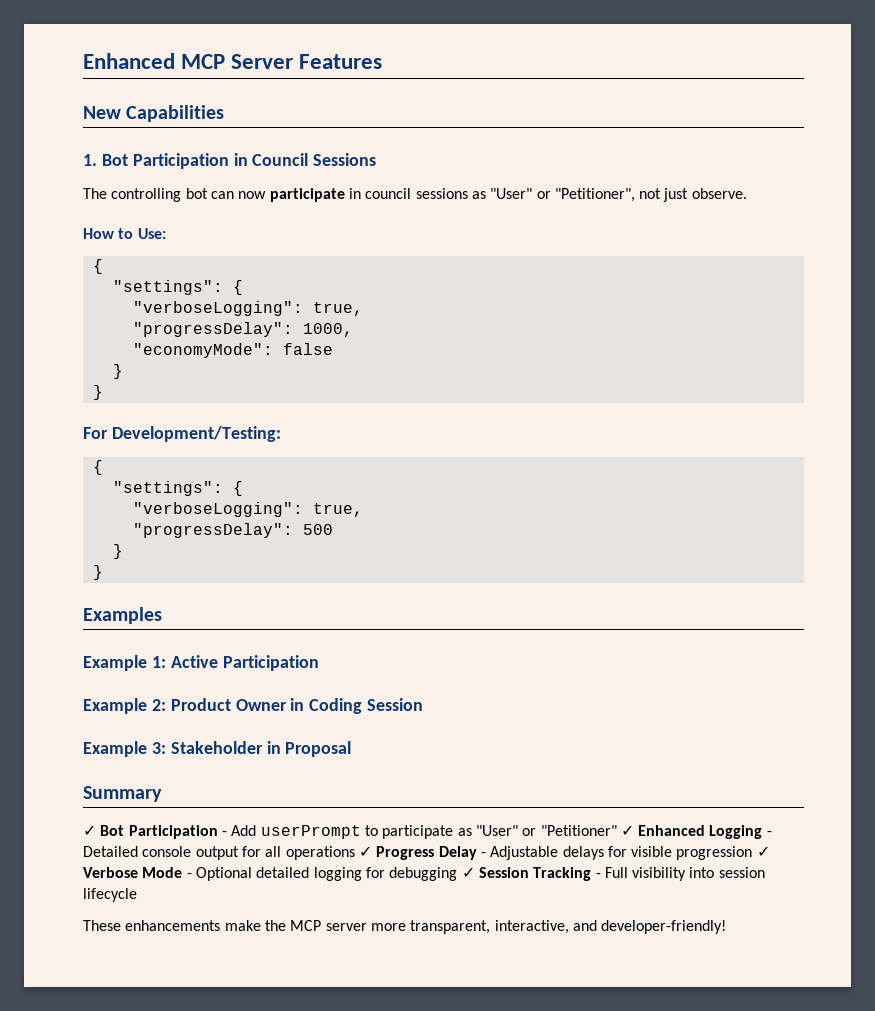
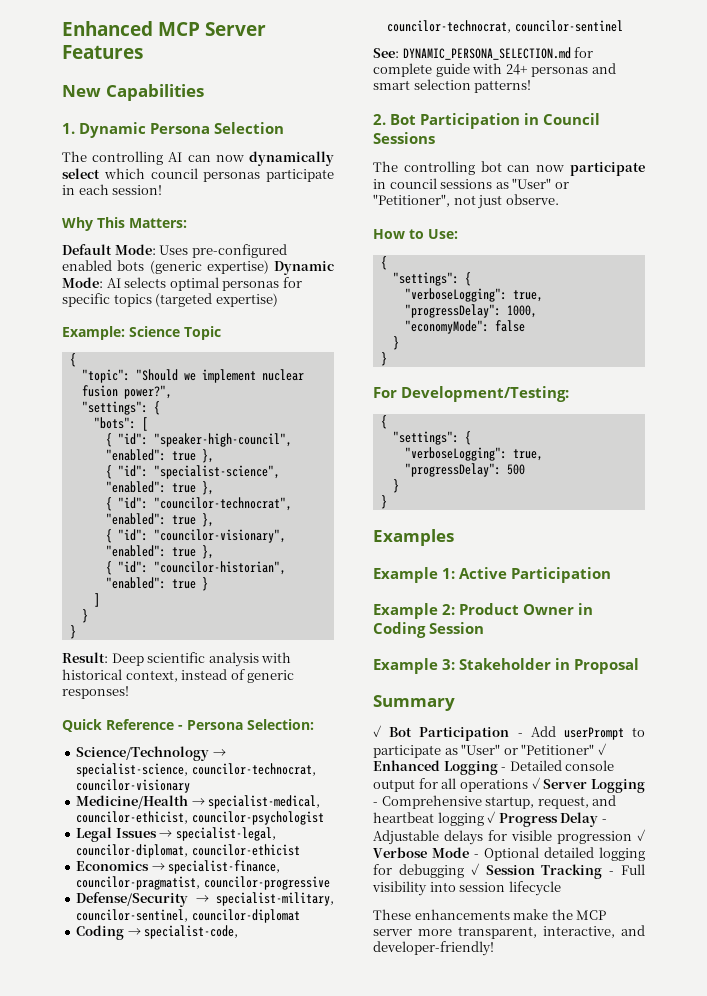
(97, 160) none -> [79,122,285,138] [62,151,334,166] [62,168,334,182] [62,184,163,195] [62,217,187,231] [62,244,287,258] [62,260,334,275] [62,277,302,291] [62,293,278,307] [62,326,221,340] [69,353,76,367] [81,369,304,383] [81,385,172,399] [81,401,160,415] [93,417,148,431] [105,433,292,447] [105,449,214,463] [105,465,280,479] [105,481,214,495] [105,497,292,511] [105,513,214,527] [105,529,286,543] [105,545,214,559] [105,561,286,575] [105,577,208,591] [93,593,100,607] [81,609,88,623] [69,625,76,639] [62,652,292,667] [62,669,295,683] [62,686,129,699] [62,719,314,732] [76,746,226,761] [76,763,316,777] [76,779,191,793] [76,795,321,809] [76,811,324,825] [76,827,276,842] [76,844,300,858] [76,860,281,874] [76,876,330,890] [76,892,334,907] [76,909,300,923] [76,925,239,940] [387,20,623,33] [373,47,594,60] [373,63,616,77] [373,79,532,93] [373,114,386,125] Dynamic Persona Selection // The controlling AI can now dynamically select which council personas participate in each session! // Why This Matters: // Default Mode: Uses pre-configured enabled bots (generic expertise) Dynamic Mode: AI selects optimal personas for specific topics (targeted expertise) // Example: Science Topic // { // "topic": "Should we implement nuclear fusion power?", // "settings": { // "bots": [ // { "id": "speaker-high-council", "enabled": true }, // { "id": "specialist-science", "enabled": true }, // { "id": "councilor-technocrat", "enabled": true }, // { "id": "councilor-visionary", "enabled": true }, // { "id": "councilor-historian", "enabled": true } // ] // } // } // Result: Deep scientific analysis with historical context, instead of generic responses! // Quick Reference - Persona Selection: // Science/Technology → specialist-science, councilor-technocrat, councilor-visionary // Medicine/Health → specialist-medical, councilor-ethicist, councilor-psychologist // Legal Issues → specialist-legal, councilor-diplomat, councilor-ethicist // Economics → specialist-finance, councilor-pragmatist, councilor-progressive // Defense/Security → specialist-military, councilor-sentinel, councilor-diplomat // Coding → specialist-code, councilor-technocrat, councilor-sentinel // See: DYNAMIC_PERSONA_SELECTION.md for complete guide with 24+ personas and smart selection patterns! // 2.
(372, 851) none -> [543,779,645,793] [373,795,617,809] [373,811,497,826] Server Logging - Comprehensive startup, request, and heartbeat logging ✓

